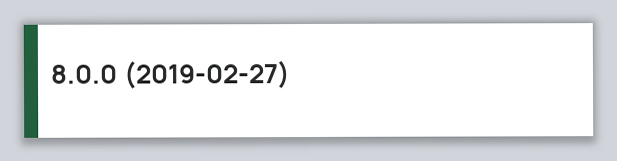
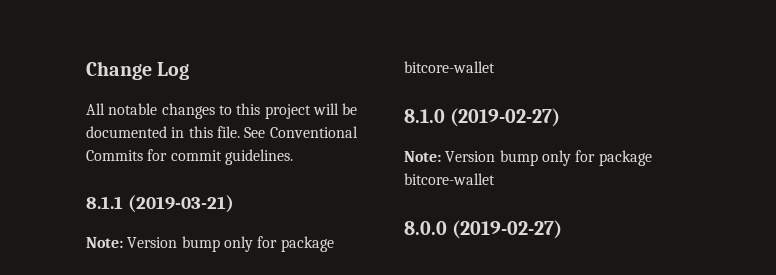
(50, 74) none -> [86,61,190,80] [86,103,358,119] [86,126,358,138] [86,149,293,165] [86,195,234,213] [86,236,334,252] [404,61,495,73] [404,108,561,127] [404,150,652,166] [404,173,495,185] Change Log // All notable changes to this project will be documented in this file. See Conventional Commits for commit guidelines. // 8.1.1 (2019-03-21) // Note: Version bump only for package bitcore-wallet // 8.1.0 (2019-02-27) // Note: Version bump only for package bitcore-wallet //

